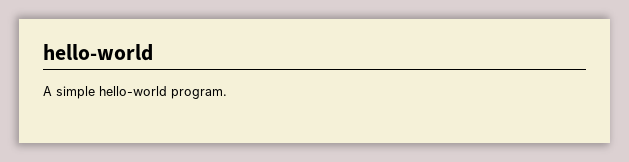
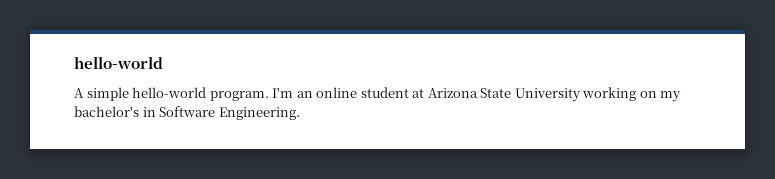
(227, 94) none -> [272,87,682,102] [74,106,300,120] I'm an online student at Arizona State University working on my bachelor's in Software Engineering.

